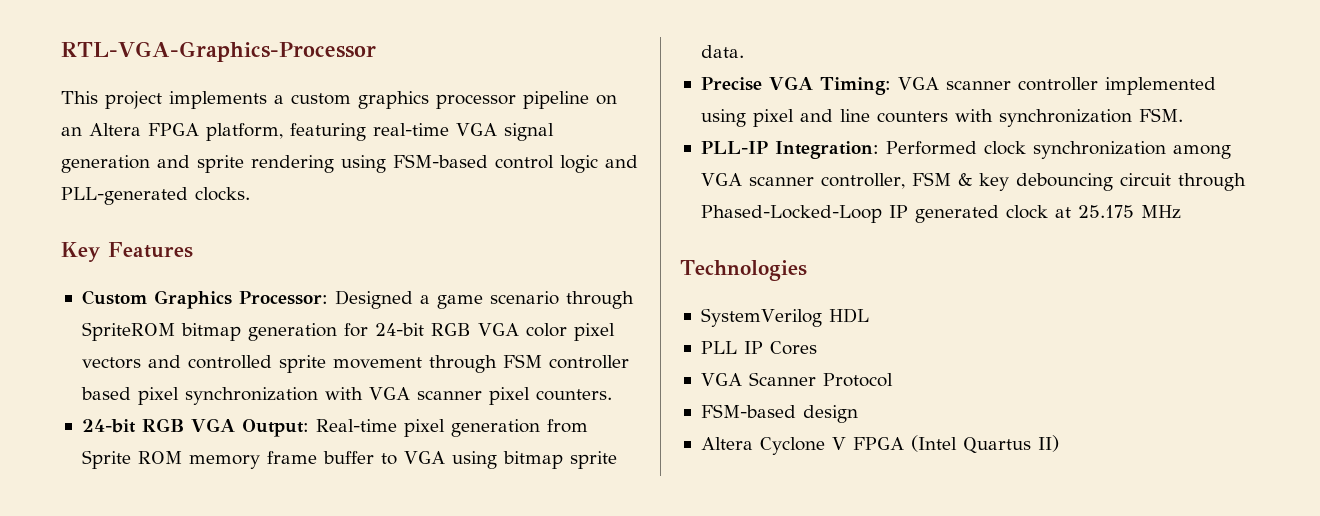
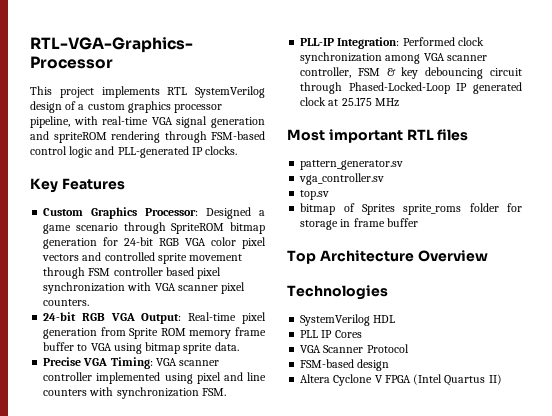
[274,91,617,109] [61,123,366,141] a custom graphics processor pipeline on an Altera FPGA platform, featuring -> [167,86,265,98] [30,101,223,113] [30,116,98,128] RTL SystemVerilog design of a custom graphics processor pipeline, with
[197,155,386,173] sprite rendering using -> [53,131,207,143] spriteROM rendering through
(188, 196) none -> [191,147,203,155] IP
(1181, 212) none -> [287,129,469,143] [300,160,404,170] [299,173,385,185] [300,190,330,200] [300,203,522,215] [300,218,418,230] [287,250,488,264] // Most important RTL files // pattern_generator.sv // vga_controller.sv // top.sv // bitmap of Sprites sprite_roms folder for storage in frame buffer // Top Architecture Overview

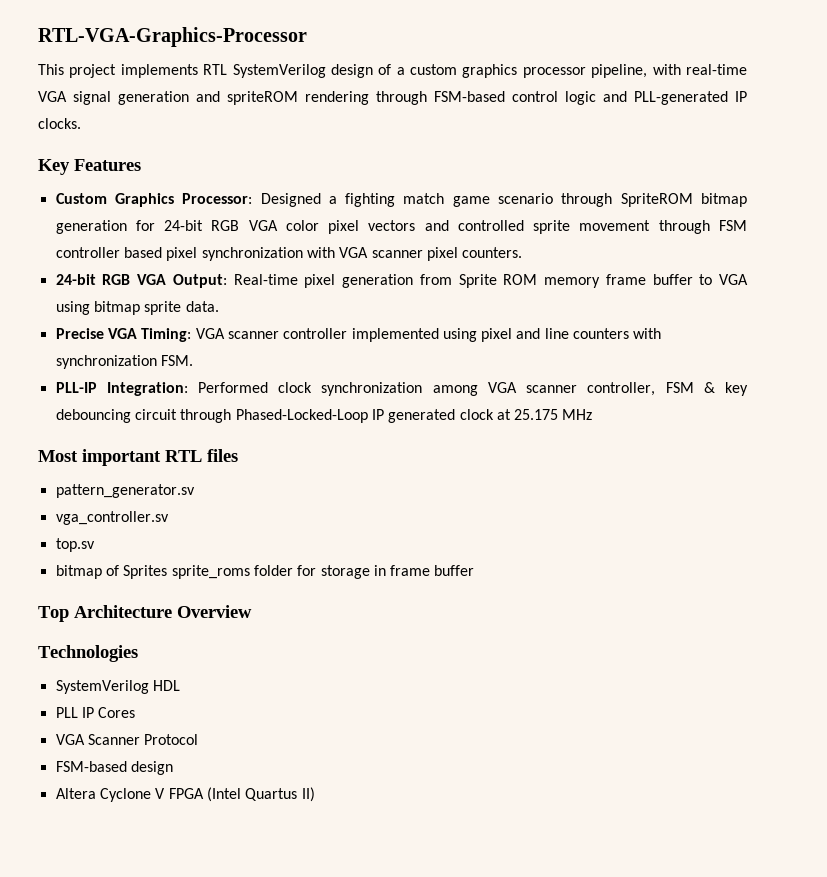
(265, 213) none -> [345,193,445,207] fighting match

